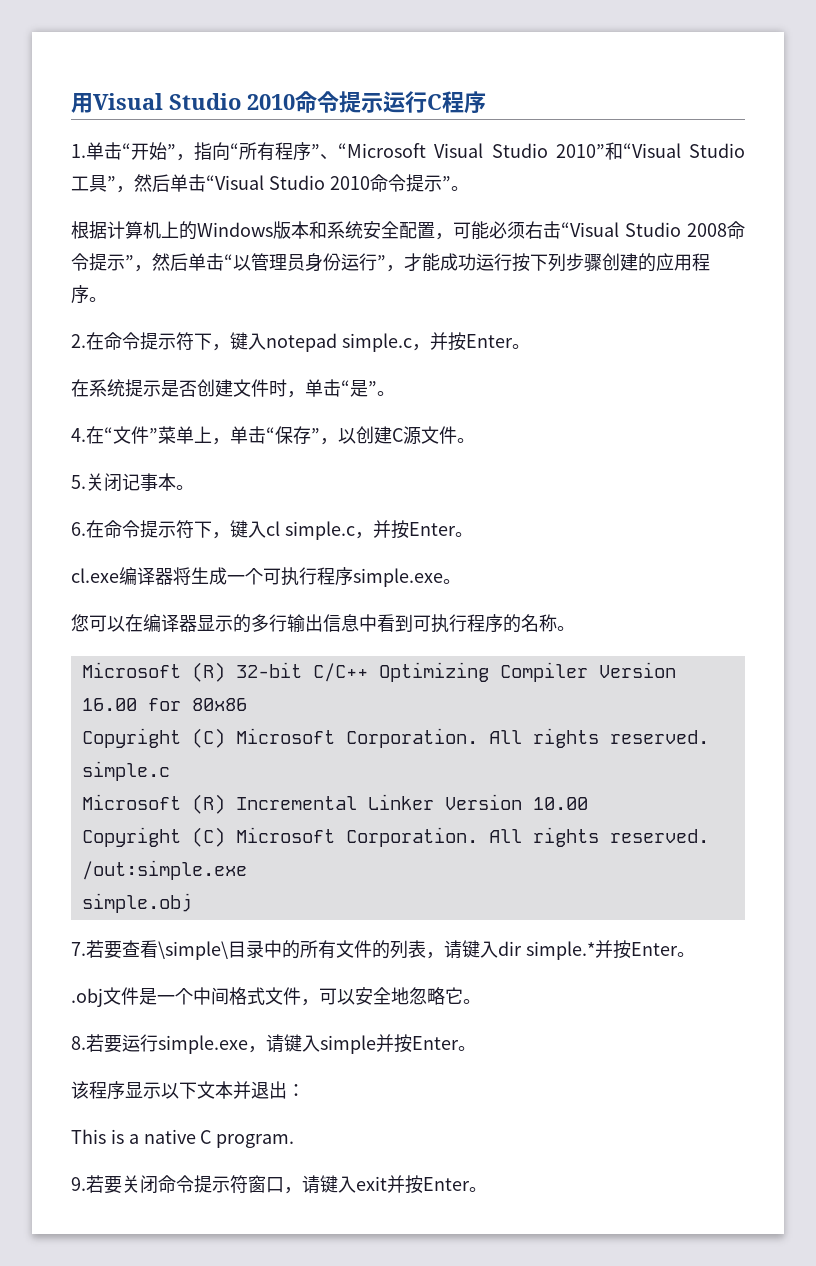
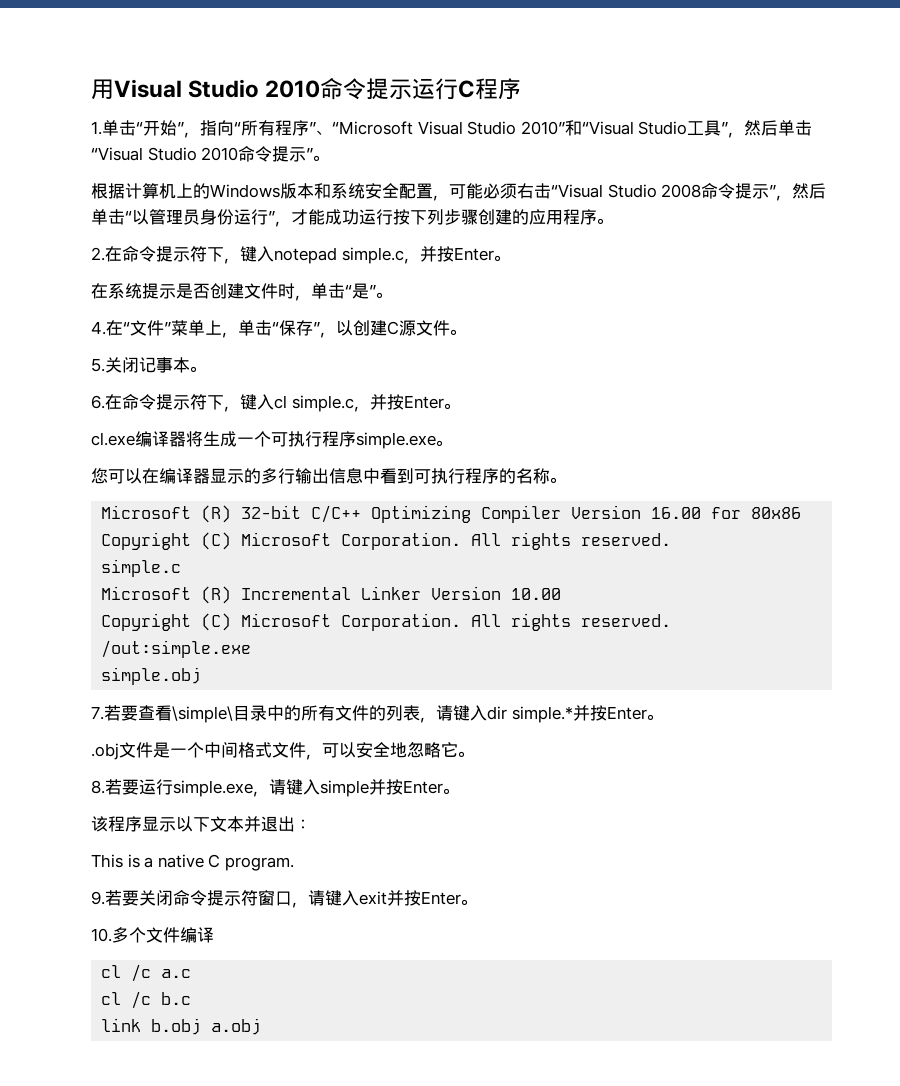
(487, 1189) none -> [91,927,214,943] [101,964,192,982] [101,991,192,1009] [101,1018,262,1035] // 10.多个文件编译 // cl /c a.c // cl /c b.c // link b.obj a.obj

